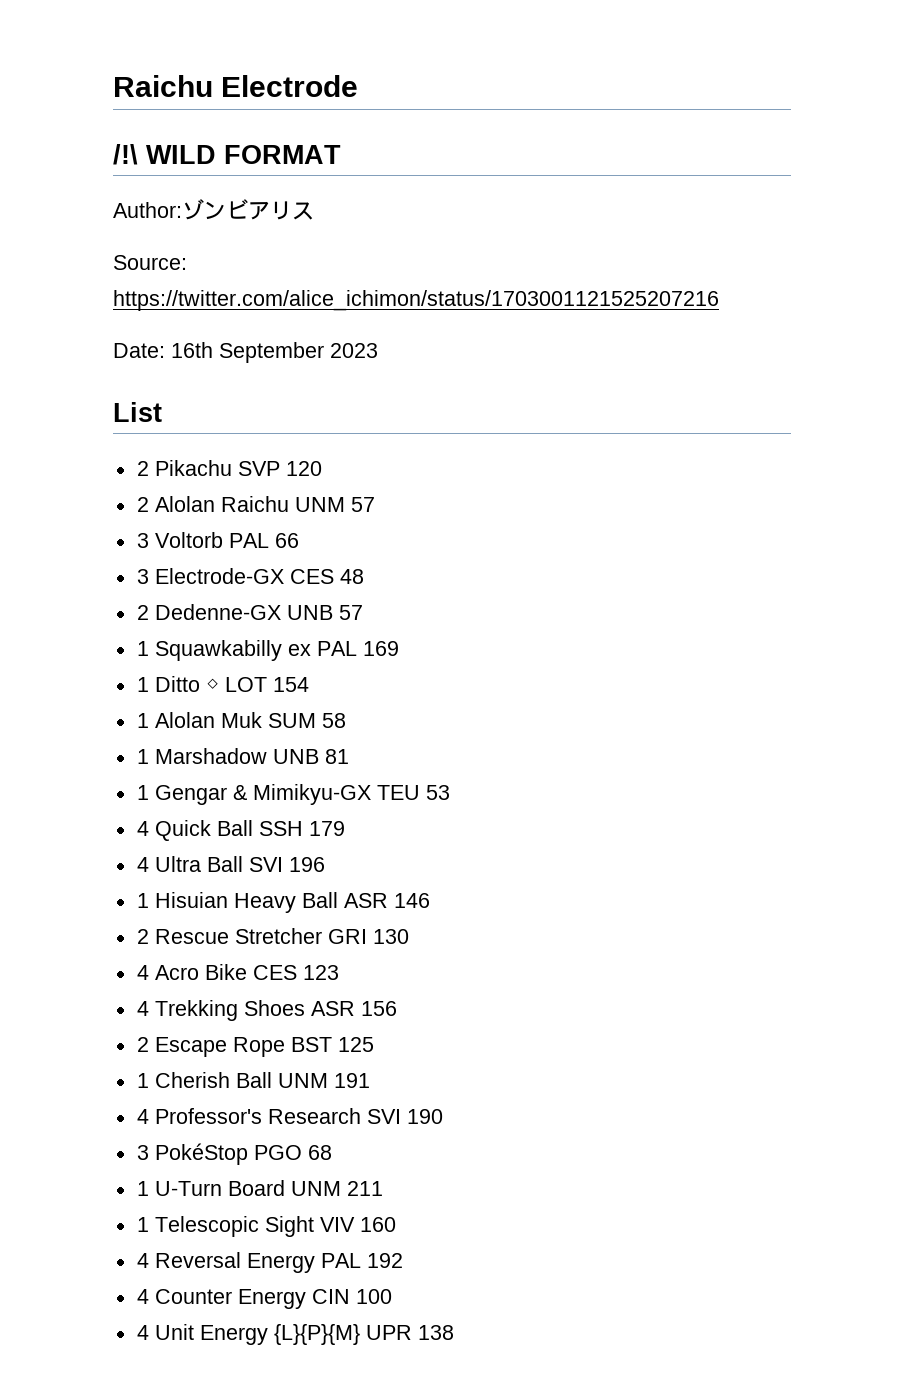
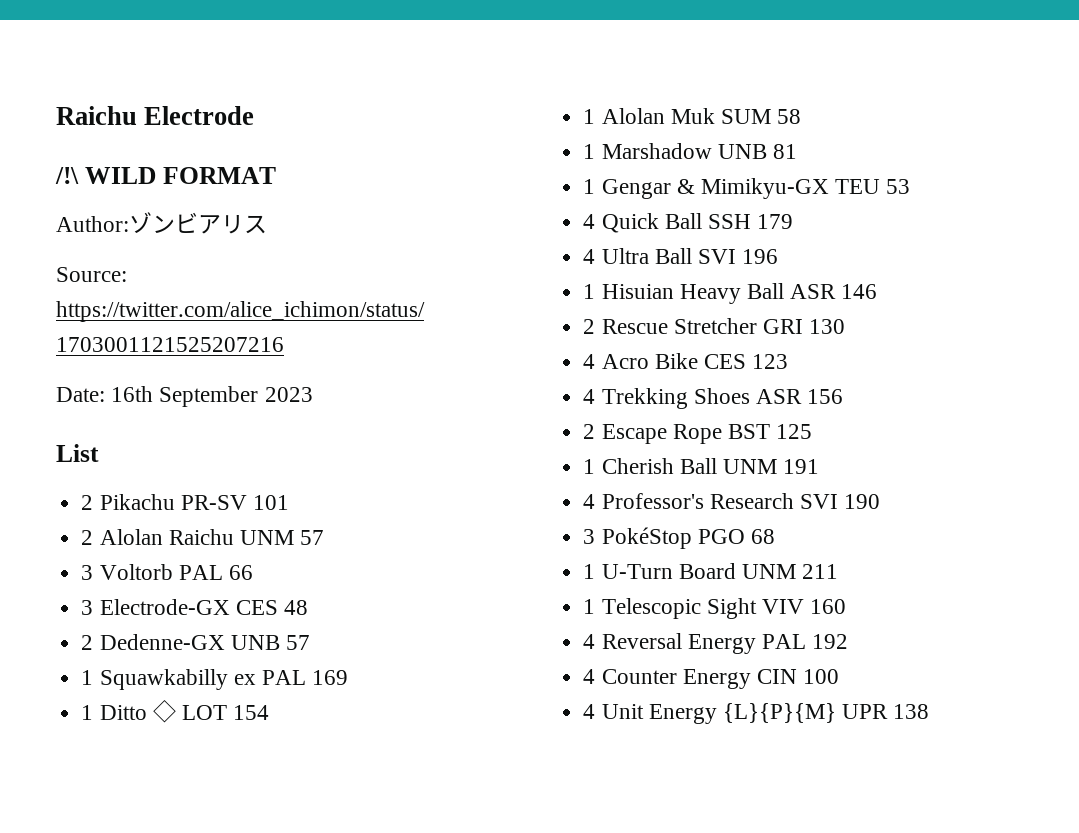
[237,461,322,476] SVP 120 -> [180,495,289,510] PR-SV 101

